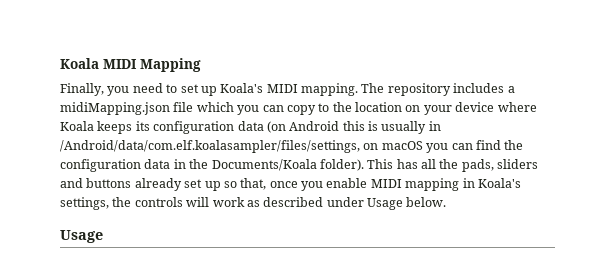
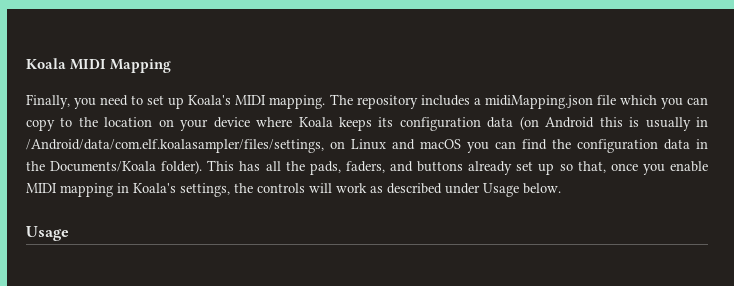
(379, 146) none -> [351,139,415,150] Linux and
[497,159,539,169] sliders -> [345,161,385,173] faders,

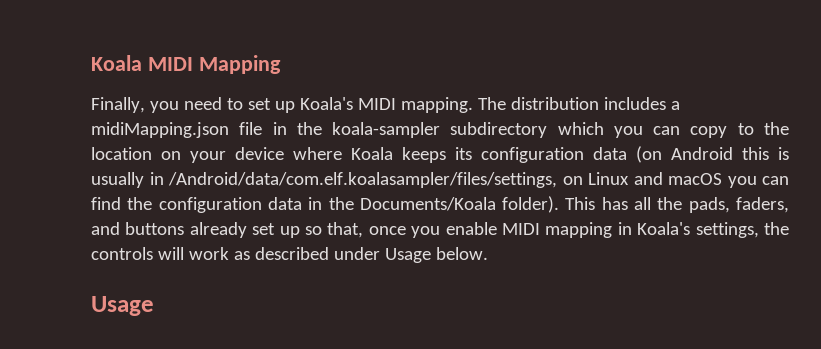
[356,95,418,109] repository -> [510,97,599,110] distribution
(616, 100) none -> [272,122,548,138] in the koala-sampler subdirectory

